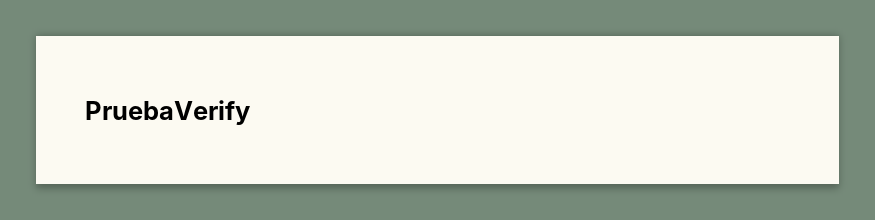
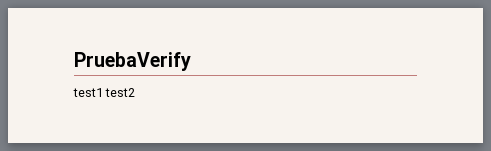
(250, 112) none -> [73,88,136,97] // test1 test2

